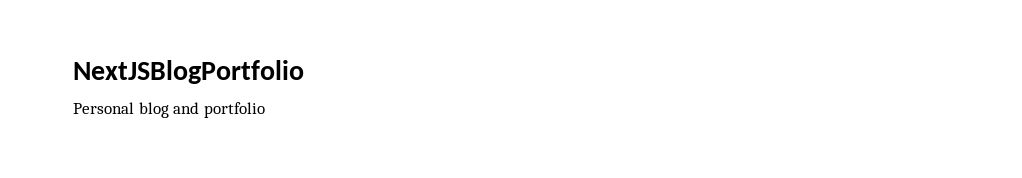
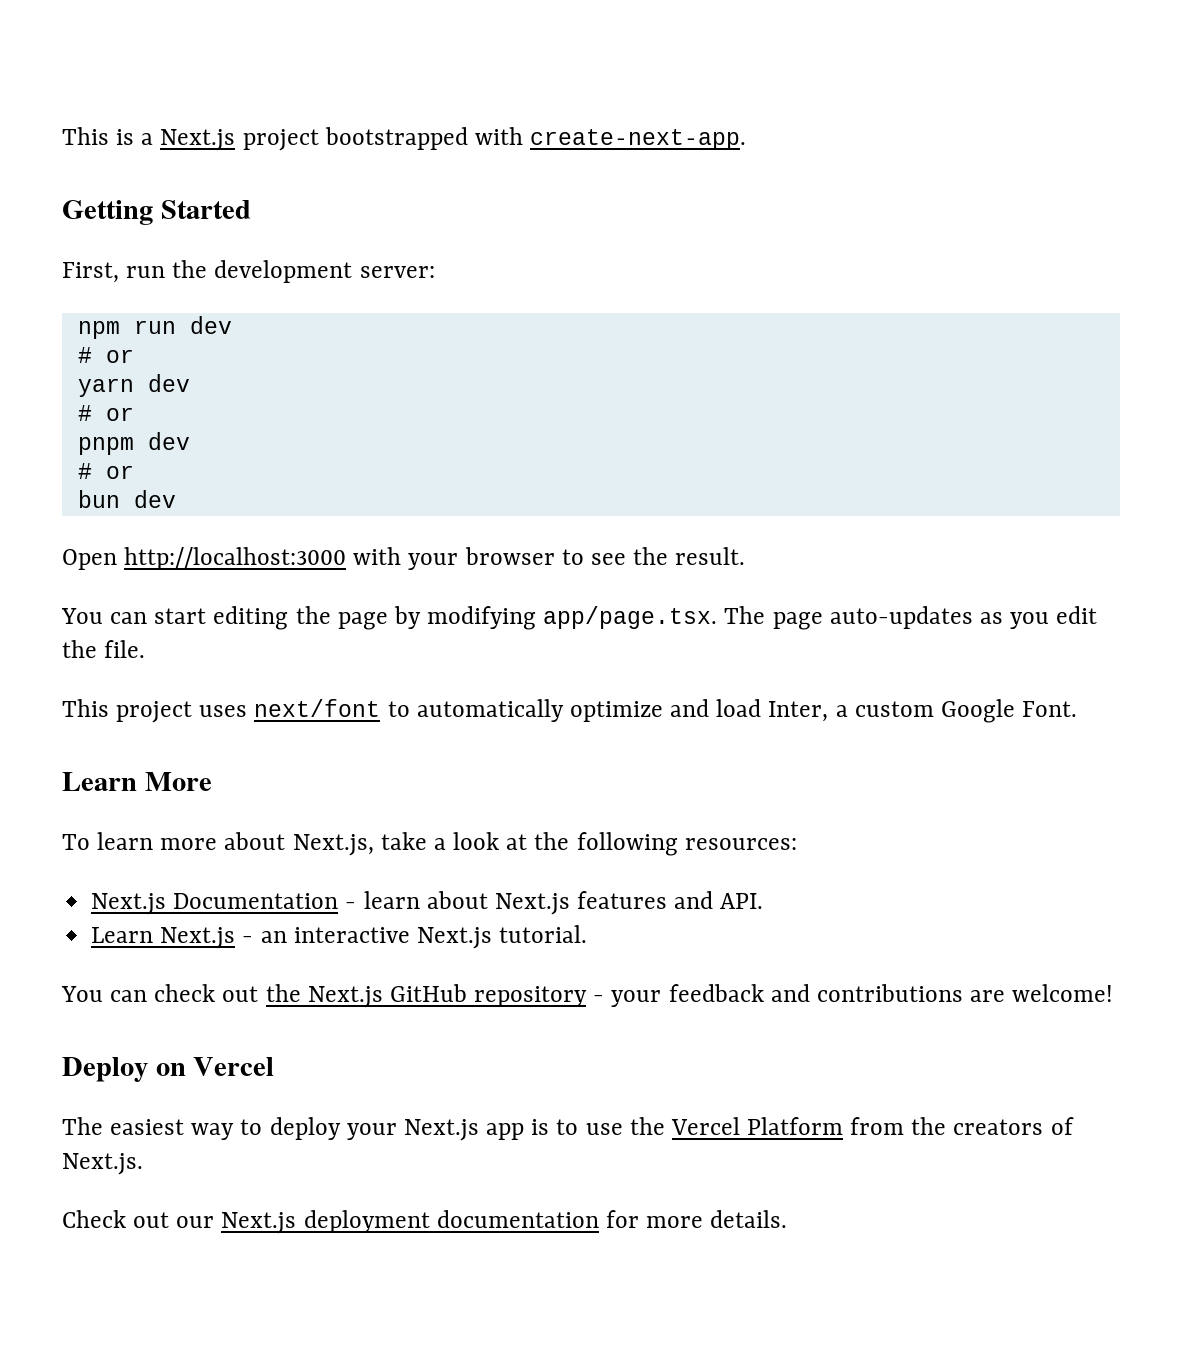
[73,60,304,84] [73,102,265,118] NextJSBlogPortfolio // Personal blog and portfolio -> [62,127,747,151] [62,200,251,225] [62,260,435,283] [77,316,232,339] [77,347,134,363] [77,374,190,397] [77,405,134,421] [77,432,190,455] [77,463,134,479] [77,490,176,508] [62,547,746,570] [61,606,1098,630] [62,640,146,658] [62,699,1078,723] [62,772,212,791] [62,832,797,856] [91,891,764,915] [91,925,588,949] [61,984,1114,1008] [62,1057,275,1082] [62,1117,1074,1141] [62,1153,143,1175] [62,1210,788,1234] This is a Next.js project bootstrapped with create-next-app. // Getting Started // First, run the development server: // npm run dev // # or // yarn dev // # or // pnpm dev // # or // bun dev // Open http://localhost:3000 with your browser to see the result. // You can start editing the page by modifying app/page.tsx. The page auto-updates as you edit the file. // This project uses next/font to automatically optimize and load Inter, a custom Google Font. // Learn More // To learn more about Next.js, take a look at the following resources: // Next.js Documentation - learn about Next.js features and API. // Learn Next.js - an interactive Next.js tutorial. // You can check out the Next.js GitHub repository - your feedback and contributions are welcome! // Deploy on Vercel // The easiest way to deploy your Next.js app is to use the Vercel Platform from the creators of Next.js. // Check out our Next.js deployment documentation for more details.

